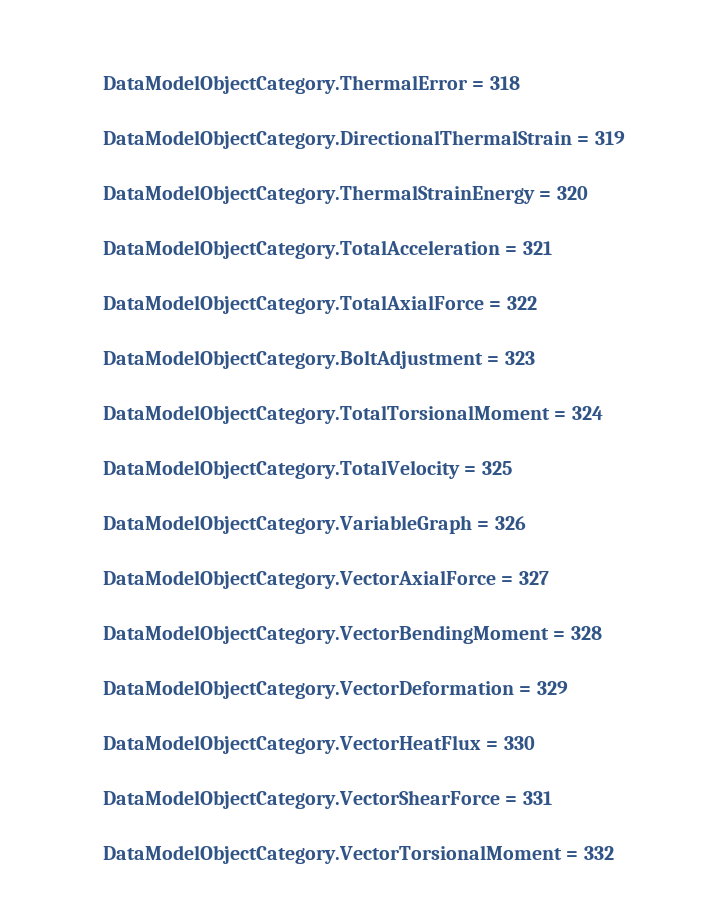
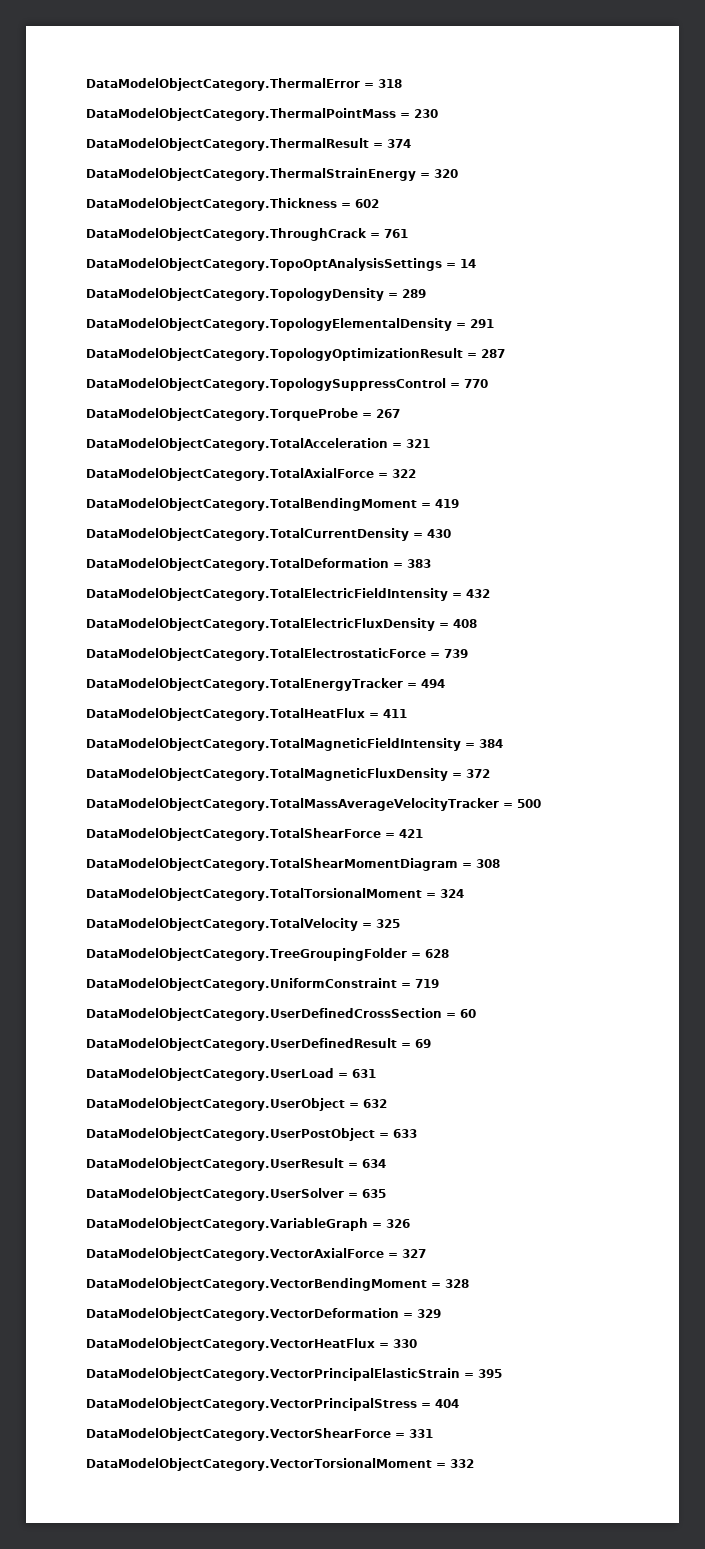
[103,130,625,149] [103,185,588,204] DataModelObjectCategory.DirectionalThermalStrain = 319 // DataModelObjectCategory.ThermalStrainEnergy = 320 -> [86,108,438,121] [86,138,411,151] [86,168,458,181] [86,198,379,211] [86,228,408,241] [86,258,476,271] [86,288,426,301] [86,318,494,331] [86,348,505,361] [86,378,488,391] [86,408,400,421] DataModelObjectCategory.ThermalPointMass = 230 // DataModelObjectCategory.ThermalResult = 374 // DataModelObjectCategory.ThermalStrainEnergy = 320 // DataModelObjectCategory.Thickness = 602 // DataModelObjectCategory.ThroughCrack = 761 // DataModelObjectCategory.TopoOptAnalysisSettings = 14 // DataModelObjectCategory.TopologyDensity = 289 // DataModelObjectCategory.TopologyElementalDensity = 291 // DataModelObjectCategory.TopologyOptimizationResult = 287 // DataModelObjectCategory.TopologySuppressControl = 770 // DataModelObjectCategory.TorqueProbe = 267
[103,350,535,369] DataModelObjectCategory.BoltAdjustment = 323 -> [86,498,459,511] [86,528,451,541] [86,558,431,571] [86,588,490,601] [86,618,477,631] [86,648,468,661] [86,678,445,691] [86,708,407,721] [86,738,503,751] [86,768,490,781] [86,798,541,811] [86,828,423,841] [86,858,500,871] DataModelObjectCategory.TotalBendingMoment = 419 // DataModelObjectCategory.TotalCurrentDensity = 430 // DataModelObjectCategory.TotalDeformation = 383 // DataModelObjectCategory.TotalElectricFieldIntensity = 432 // DataModelObjectCategory.TotalElectricFluxDensity = 408 // DataModelObjectCategory.TotalElectrostaticForce = 739 // DataModelObjectCategory.TotalEnergyTracker = 494 // DataModelObjectCategory.TotalHeatFlux = 411 // DataModelObjectCategory.TotalMagneticFieldIntensity = 384 // DataModelObjectCategory.TotalMagneticFluxDensity = 372 // DataModelObjectCategory.TotalMassAverageVelocityTracker = 500 // DataModelObjectCategory.TotalShearForce = 421 // DataModelObjectCategory.TotalShearMomentDiagram = 308
(512, 468) none -> [86,948,449,961] [86,978,439,991] [86,1008,476,1021] [86,1038,431,1051] [86,1068,376,1081] [86,1098,387,1111] [86,1128,417,1141] [86,1158,386,1171] [86,1188,386,1201] // DataModelObjectCategory.TreeGroupingFolder = 628 // DataModelObjectCategory.UniformConstraint = 719 // DataModelObjectCategory.UserDefinedCrossSection = 60 // DataModelObjectCategory.UserDefinedResult = 69 // DataModelObjectCategory.UserLoad = 631 // DataModelObjectCategory.UserObject = 632 // DataModelObjectCategory.UserPostObject = 633 // DataModelObjectCategory.UserResult = 634 // DataModelObjectCategory.UserSolver = 635
(535, 743) none -> [86,1368,502,1381] [86,1398,459,1411] // DataModelObjectCategory.VectorPrincipalElasticStrain = 395 // DataModelObjectCategory.VectorPrincipalStress = 404

